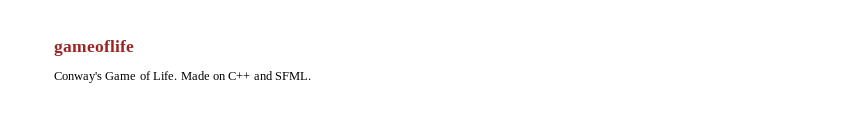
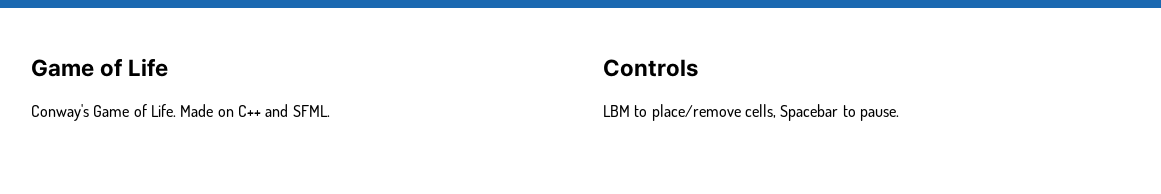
[54,40,134,56] gameoflife -> [31,58,169,77] Game of Life
(311, 76) none -> [603,59,698,77] [603,104,899,121] // Controls // LBM to place/remove cells, Spacebar to pause.

